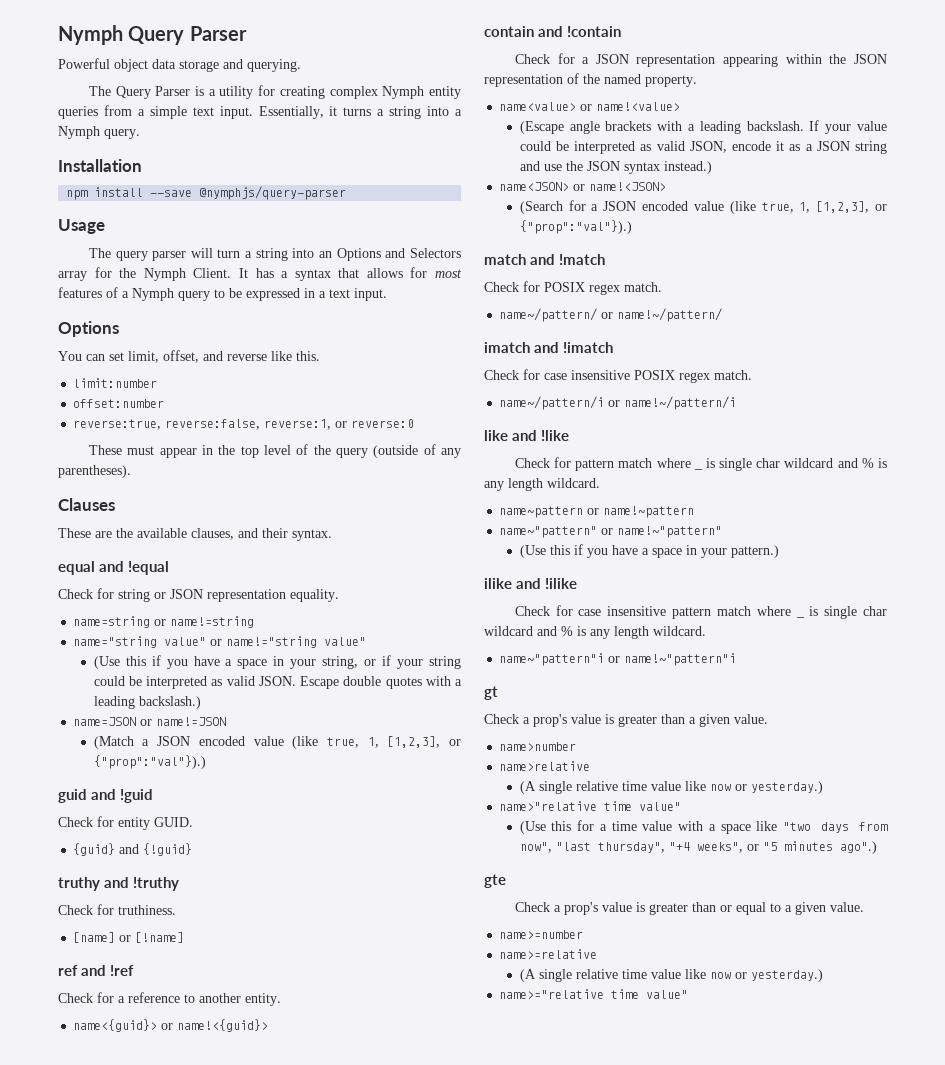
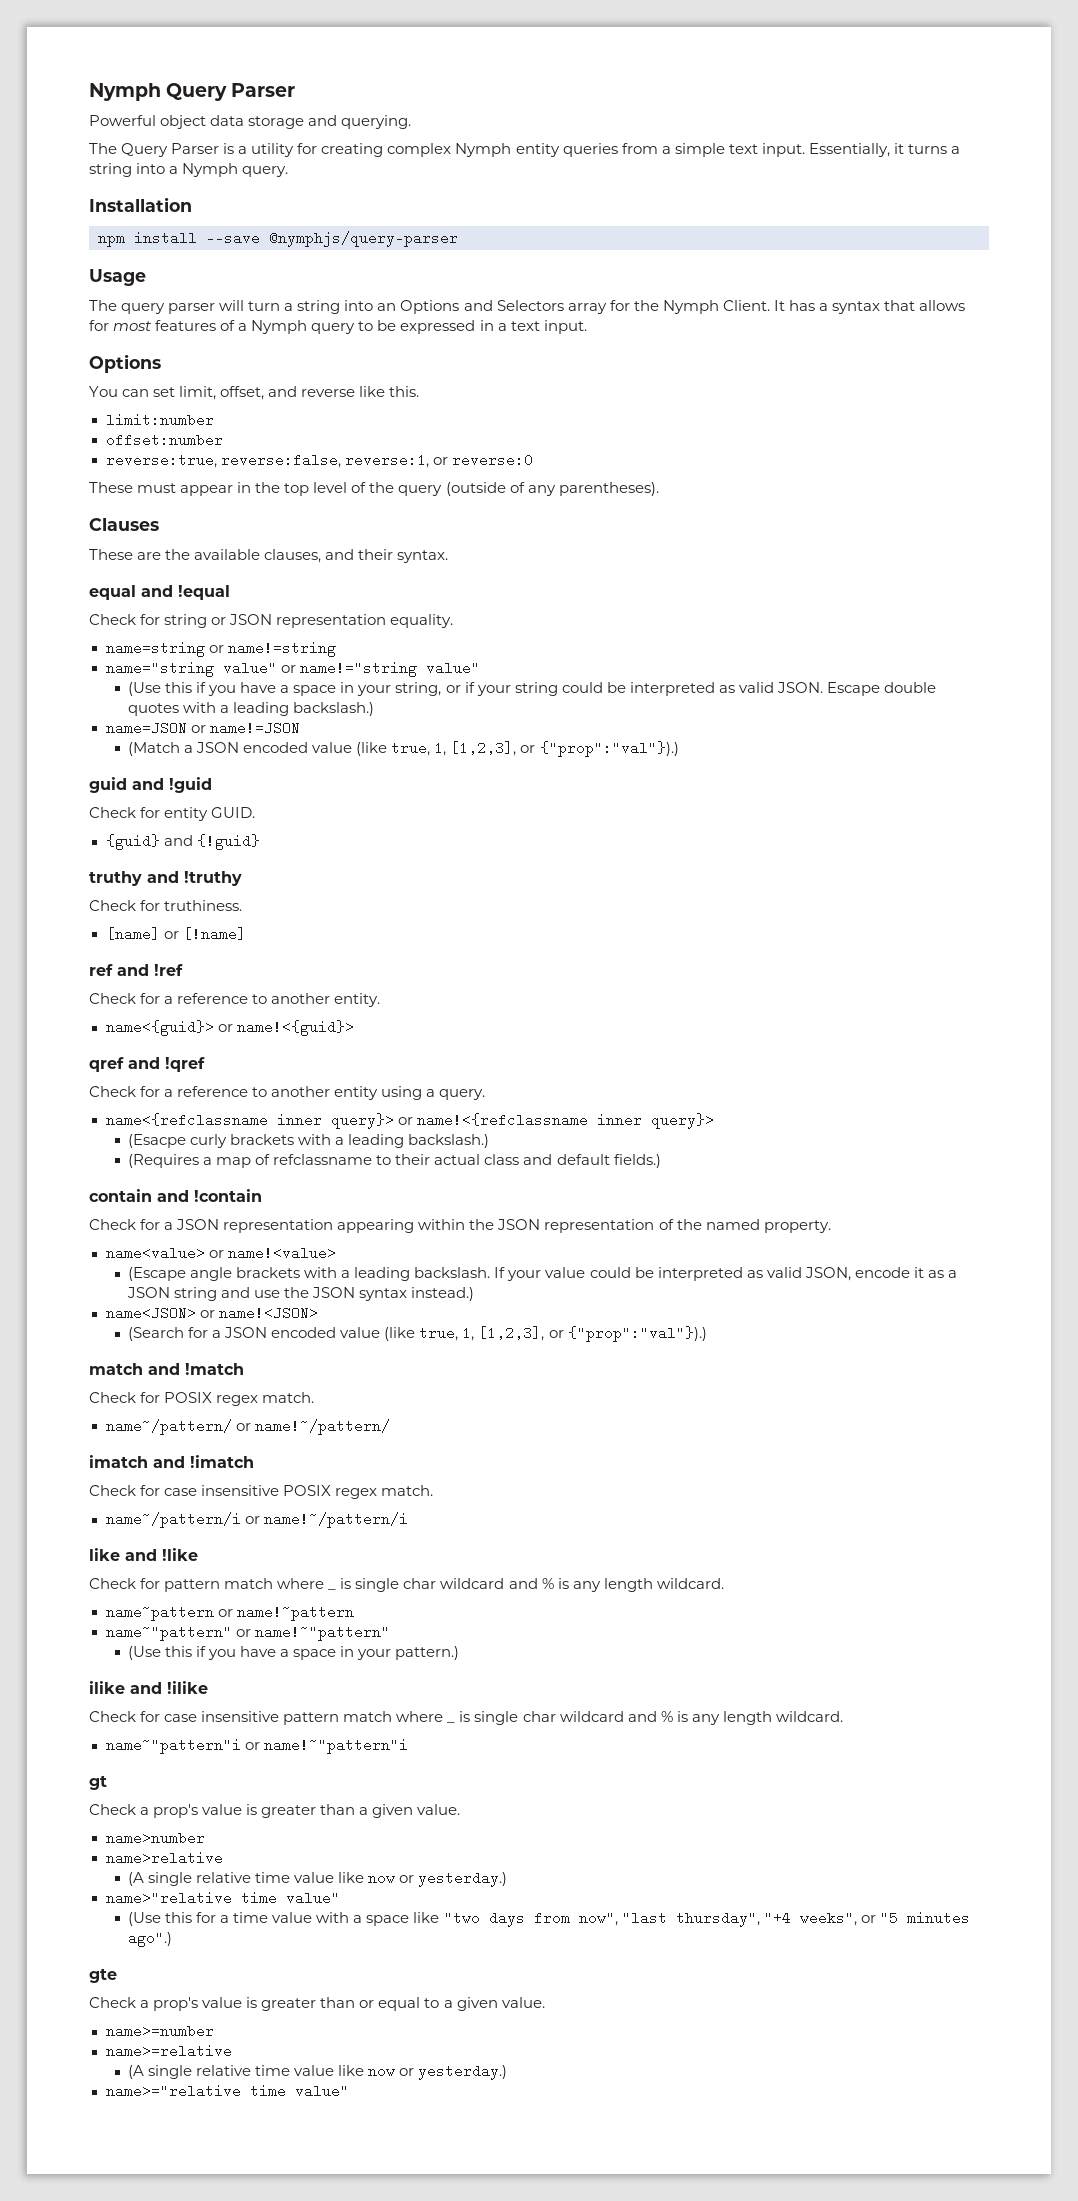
(269, 1025) none -> [89,1057,205,1072] [89,1086,486,1100] [105,1113,714,1129] [128,1134,490,1148] [128,1154,661,1168] // qref and !qref // Check for a reference to another entity using a query. // name<{refclassname inner query}> or name!<{refclassname inner query}> // (Esacpe curly brackets with a leading backslash.) // (Requires a map of refclassname to their actual class and default fields.)

